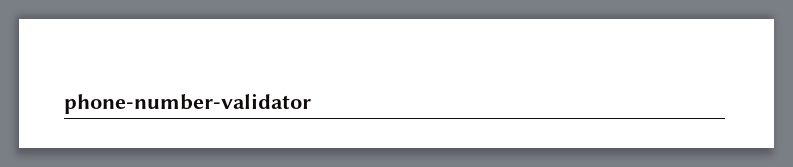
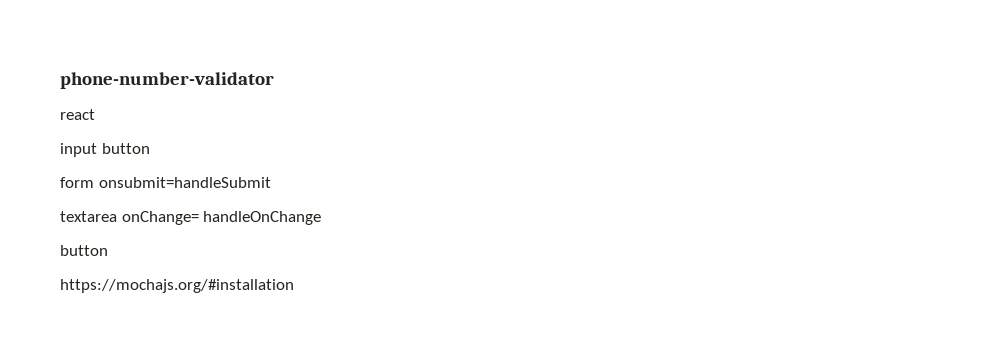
(311, 103) none -> [60,109,95,120] [60,143,150,157] [60,177,271,188] [60,211,322,225] [60,245,108,256] [60,279,294,293] // react // input button // form onsubmit=handleSubmit // textarea onChange= handleOnChange // button // https://mochajs.org/#installation

